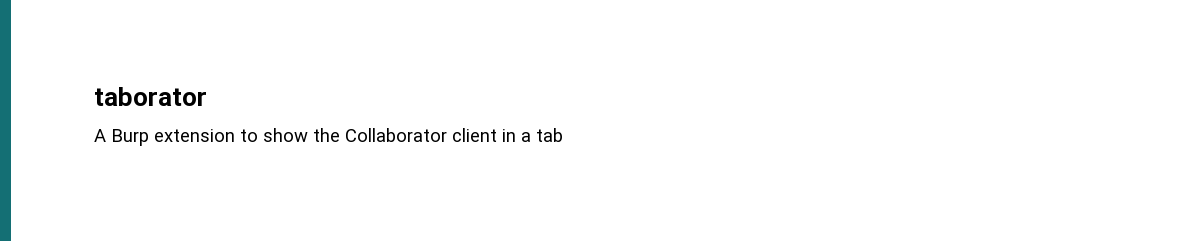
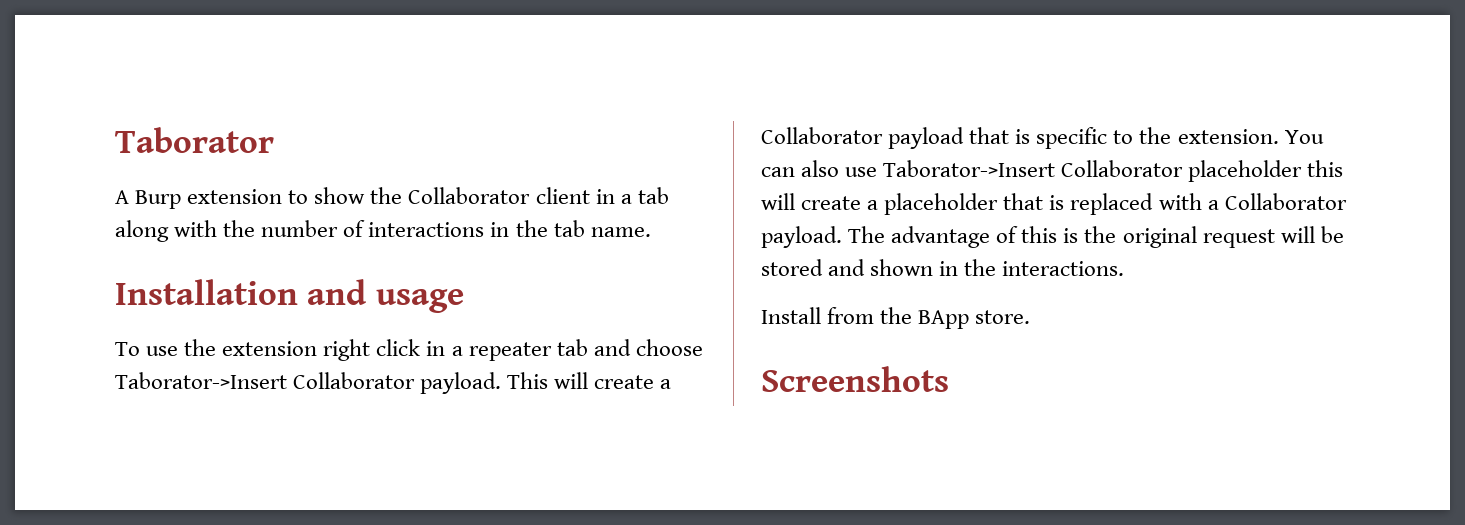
[94,87,207,106] taborator -> [115,127,274,153] Taborator
(563, 135) none -> [115,220,651,242] [115,279,464,313] [115,339,703,361] [115,372,672,394] [761,127,1324,149] [761,160,1344,182] [761,193,1347,215] [761,226,1344,248] [761,259,1125,276] [761,307,1031,329] [761,366,949,392] along with the number of interactions in the tab name. // Installation and usage // To use the extension right click in a repeater tab and choose Taborator->Insert Collaborator payload. This will create a Collaborator payload that is specific to the extension. You can also use Taborator->Insert Collaborator placeholder this will create a placeholder that is replaced with a Collaborator payload. The advantage of this is the original request will be stored and shown in the interactions. // Install from the BApp store. // Screenshots

